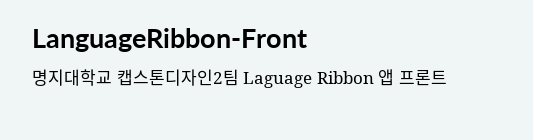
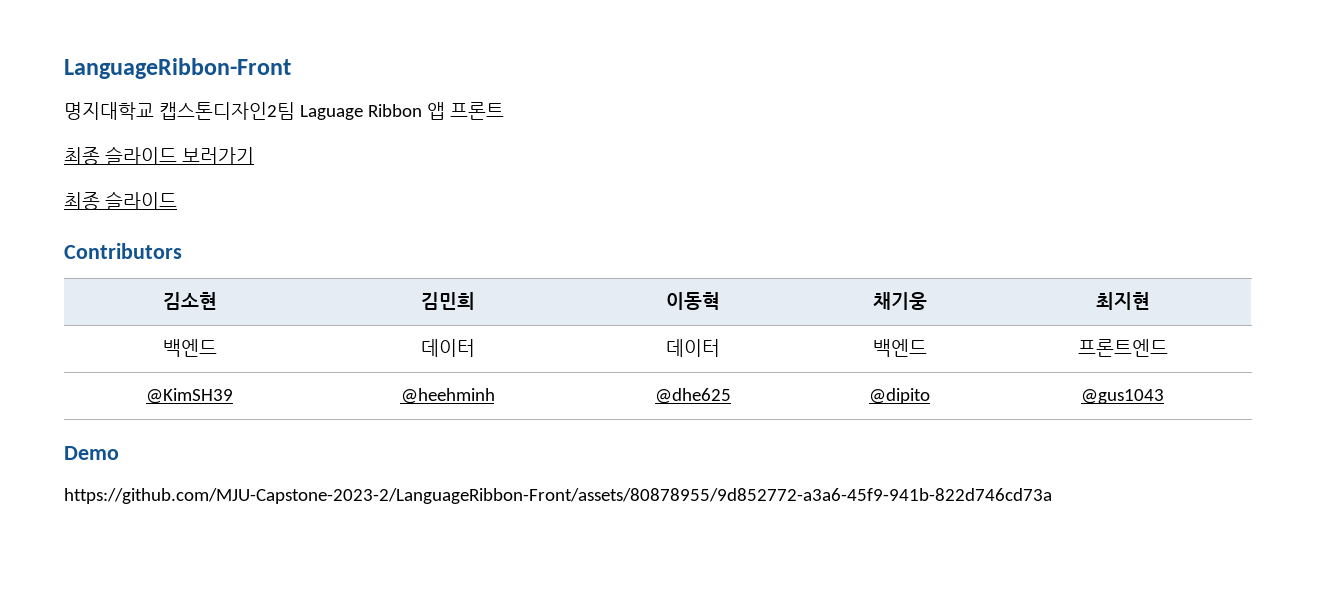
(447, 78) none -> [64,146,254,165] [64,191,177,210] [64,243,182,259] [162,292,217,310] [420,292,475,310] [666,292,720,310] [872,292,927,310] [1095,292,1150,310] [162,339,217,357] [420,339,475,357] [666,339,720,357] [872,339,927,357] [1077,339,1168,357] [146,388,233,404] [400,388,495,404] [655,388,731,404] [869,388,930,404] [1081,389,1164,404] [64,446,119,460] [64,488,1052,504] // 최종 슬라이드 보러가기 // 최종 슬라이드 // Contributors // 김소현 | 김민희 | 이동혁 | 채기웅 | 최지현 // 백엔드 | 데이터 | 데이터 | 백엔드 | 프론트엔드 // @KimSH39 | @heehminh | @dhe625 | @dipito | @gus1043 // Demo // https://github.com/MJU-Capstone-2023-2/LanguageRibbon-Front/assets/80878955/9d852772-a3a6-45f9-941b-822d746cd73a

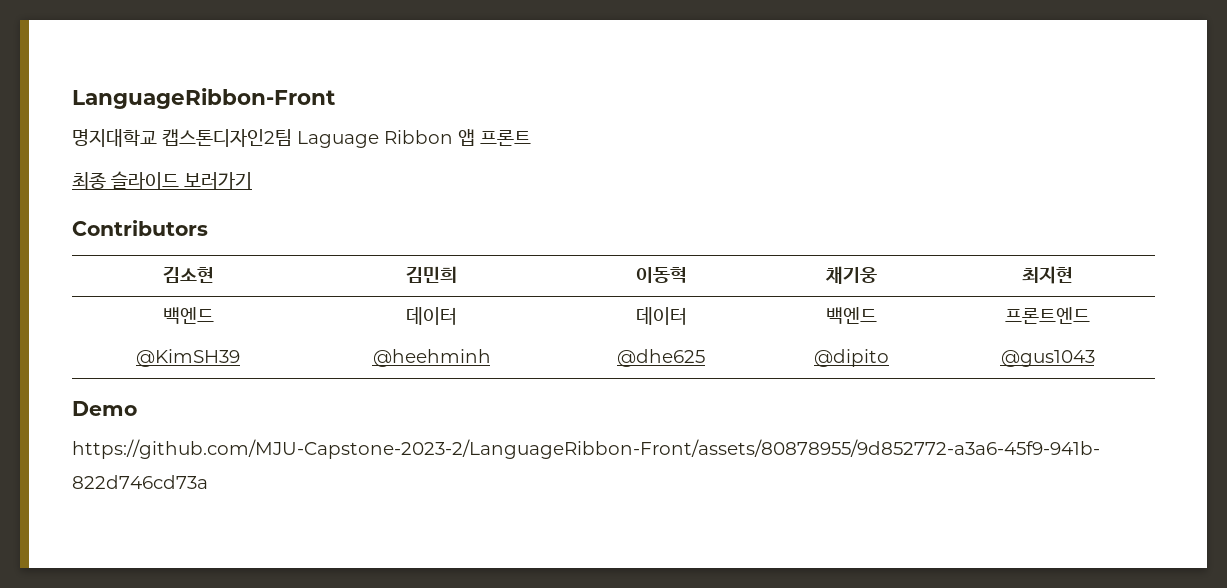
[64,191,177,210] // 최종 슬라이드 -> (252, 181) none

